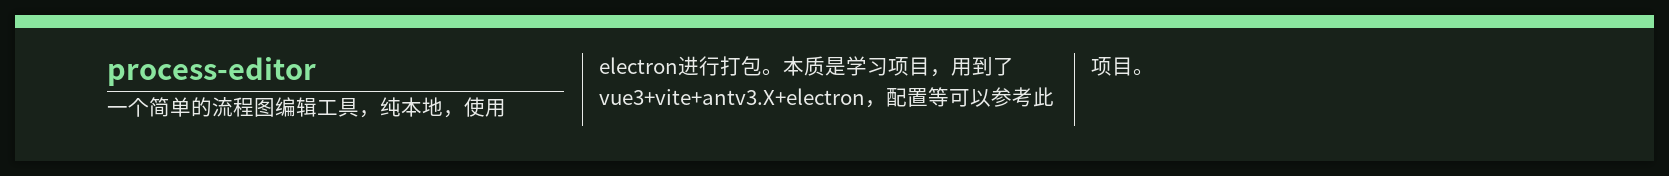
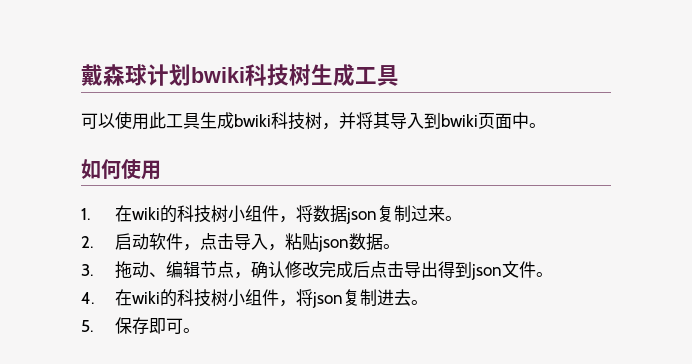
[107,57,316,86] [107,97,506,118] [599,56,1014,77] [599,87,1054,108] [1091,57,1133,76] process-editor // 一个简单的流程图编辑工具，纯本地，使用electron进行打包。本质是学习项目，用到了vue3+vite+antv3.X+electron，配置等可以参考此项目 -> [81,64,399,87] [81,111,546,130] [81,159,161,180] [81,205,462,224] [81,233,400,252] [81,261,553,280] [81,289,428,308] [81,317,183,334] 戴森球计划bwiki科技树生成工具 // 可以使用此工具生成bwiki科技树，并将其导入到bwiki页面中。 // 如何使用 // 1.在wiki的科技树小组件，将数据json复制过来。 // 2.启动软件，点击导入，粘贴json数据。 // 3.拖动、编辑节点，确认修改完成后点击导出得到json文件。 // 4.在wiki的科技树小组件，将json复制进去。 // 5.保存即可

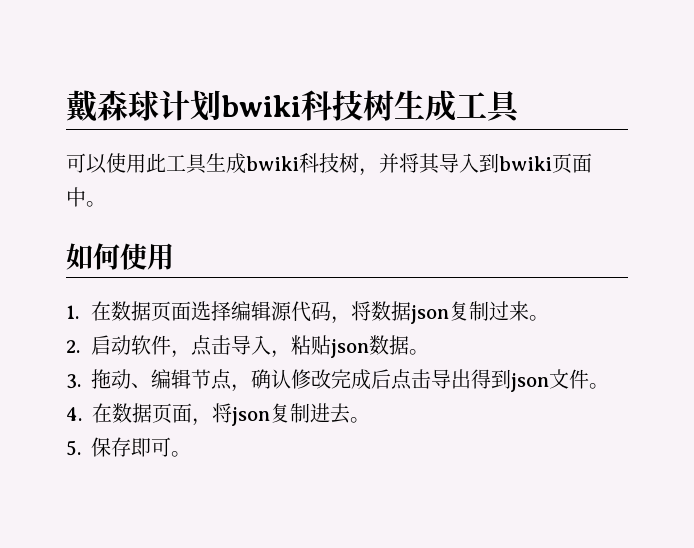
[131,205,279,223] wiki的科技树小组件 -> [111,301,332,322] 数据页面选择编辑源代码
[131,289,279,307] wiki的科技树小组件 -> [112,403,192,423] 数据页面

